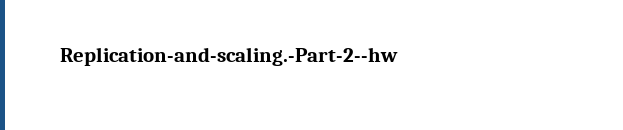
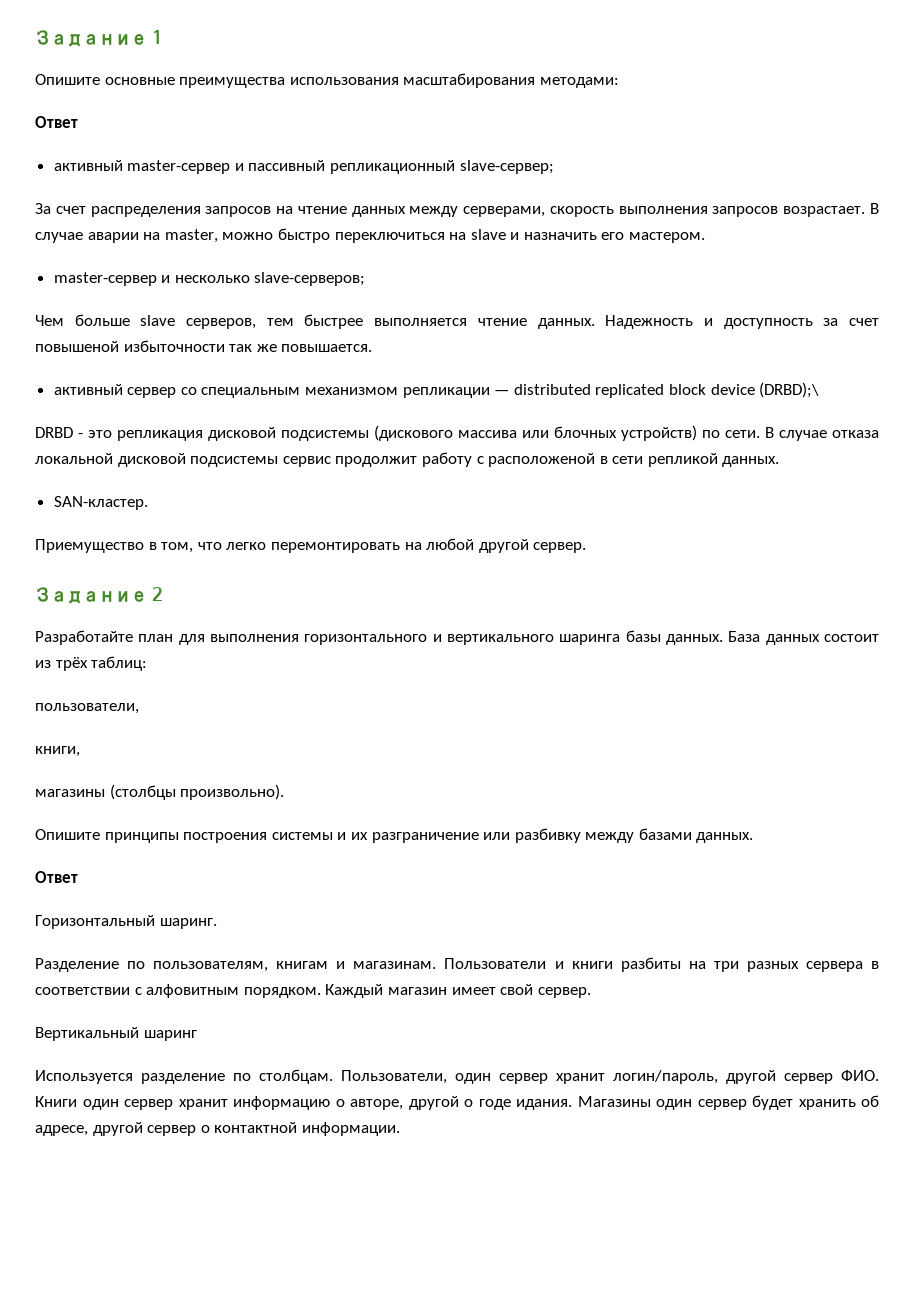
[60,47,398,66] Replication-and-scaling.-Part-2--hw -> [35,30,163,47] [35,73,619,88] [35,116,78,128] [53,160,554,174] [35,203,879,217] [35,228,706,243] [53,272,366,286] [35,314,880,329] [35,340,373,352] [53,382,820,398] [35,425,879,441] [35,452,780,467] [53,496,148,510] [35,538,587,553] [35,587,163,604] [35,630,880,645] [35,656,148,671] [35,703,139,714] [35,746,80,757] [35,784,285,800] [35,828,754,843] [35,871,78,883] [35,915,217,929] [35,957,879,972] [35,984,591,998] [35,1027,197,1041] [35,1069,879,1084] [35,1095,879,1110] [35,1122,400,1136] Задание 1 // Опишите основные преимущества использования масштабирования методами: // Ответ // активный master-сервер и пассивный репликационный slave-сервер; // За счет распределения запросов на чтение данных между серверами, скорость выполнения запросов возрастает. В случае аварии на master, можно быстро переключиться на slave и назначить его мастером. // master-сервер и несколько slave-серверов; // Чем больше slave серверов, тем быстрее выполняется чтение данных. Надежность и доступность за счет повышеной избыточности так же повышается. // активный сервер со специальным механизмом репликации — distributed replicated block device (DRBD);\ // DRBD - это репликация дисковой подсистемы (дискового массива или блочных устройств) по сети. В случае отказа локальной дисковой подсистемы сервис продолжит работу с расположеной в сети репликой данных. // SAN-кластер. // Приемущество в том, что легко перемонтировать на любой другой сервер. // Задание 2 // Разработайте план для выполнения горизонтального и вертикального шаринга базы данных. База данных состоит из трёх таблиц: // пользователи, // книги, // магазины (столбцы произвольно). // Опишите принципы построения системы и их разграничение или разбивку между базами данных. // Ответ // Горизонтальный шаринг. // Разделение по пользователям, книгам и магазинам. Пользователи и книги разбиты на три разных сервера в соответствии с алфовитным порядком. Каждый магазин имеет свой сервер. // Вертикальный шаринг // Используется разделение по столбцам. Пользователи, один сервер хранит логин/пароль, другой сервер ФИО. Книги один сервер хранит информацию о авторе, другой о годе идания. Магазины один сервер будет хранить об адресе, другой сервер о контактной информации.

